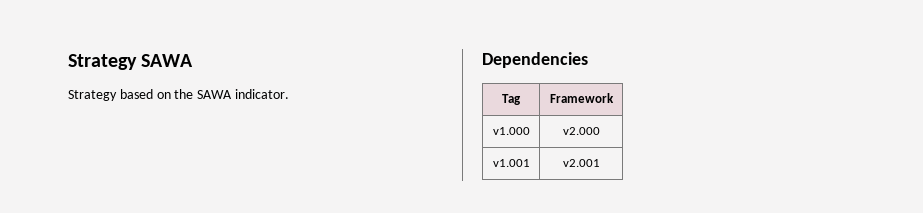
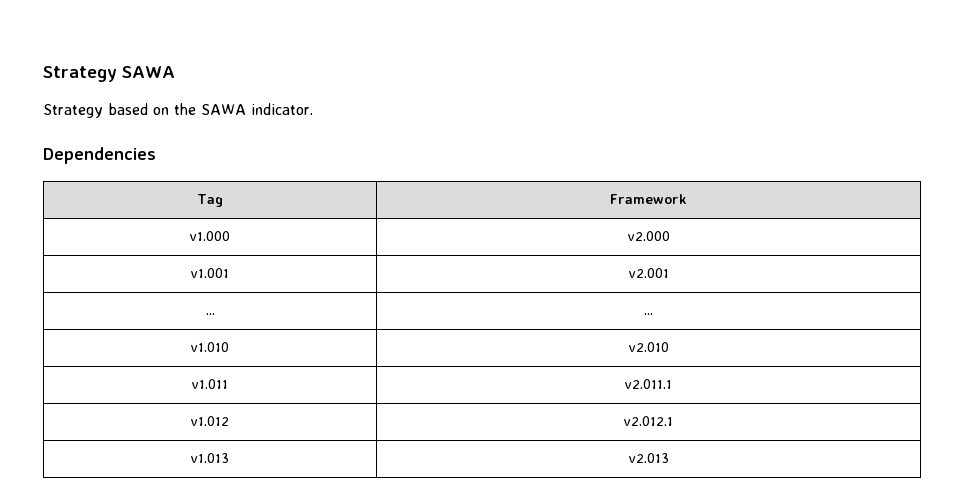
(600, 163) none -> [205,313,215,315] [643,313,653,315] [191,342,229,352] [628,342,669,352] [192,379,228,389] [624,379,672,389] [191,416,229,426] [623,416,673,426] [191,453,229,463] [628,453,669,463] // ... | ... // v1.010 | v2.010 // v1.011 | v2.011.1 // v1.012 | v2.012.1 // v1.013 | v2.013

